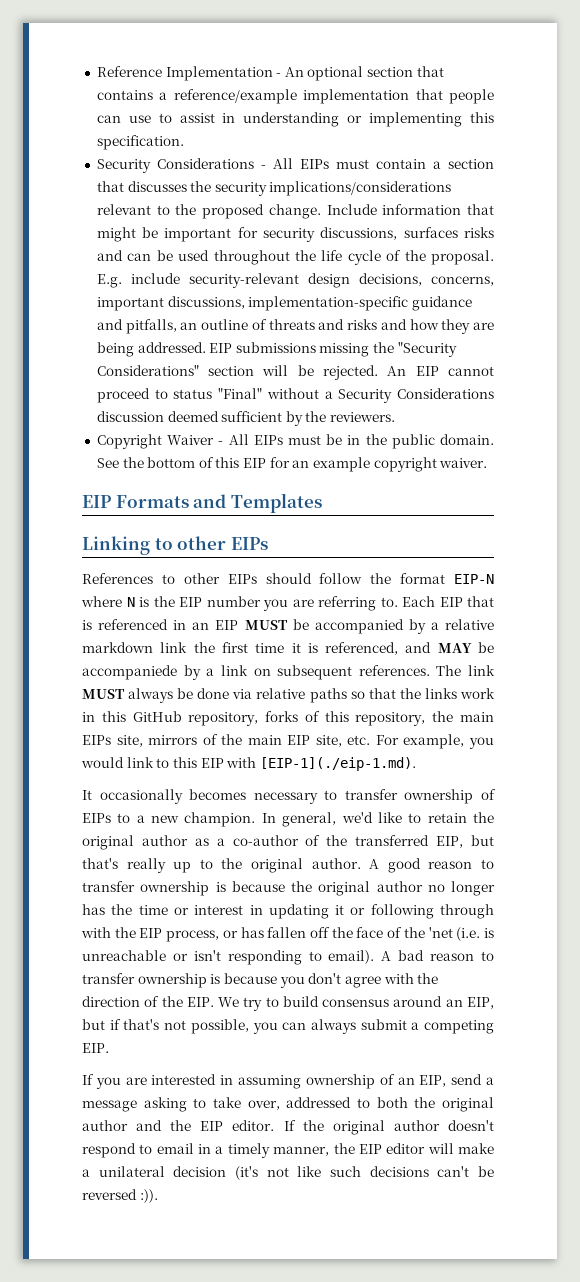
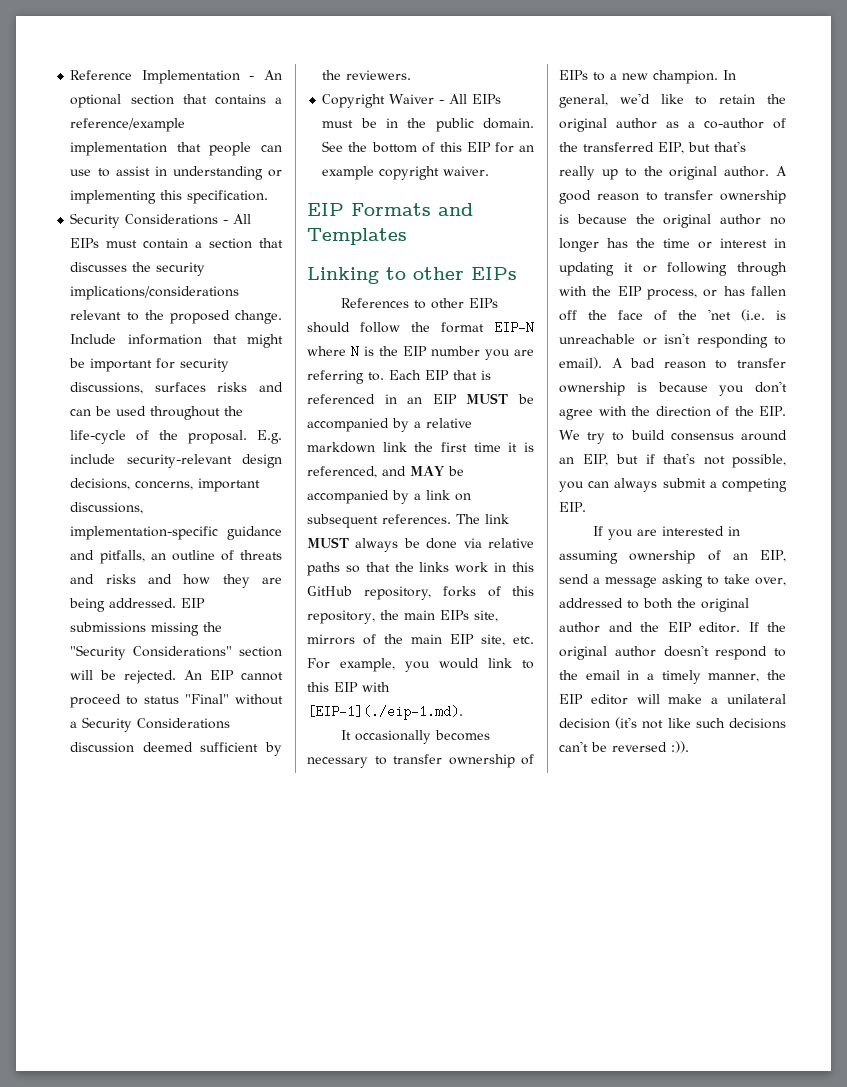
[321,250,381,265] life cycle -> [70,430,127,444] life-cycle
[82,665,177,680] accompaniede -> [307,490,389,504] accompanied
(153, 1149) none -> [559,670,578,680] the

